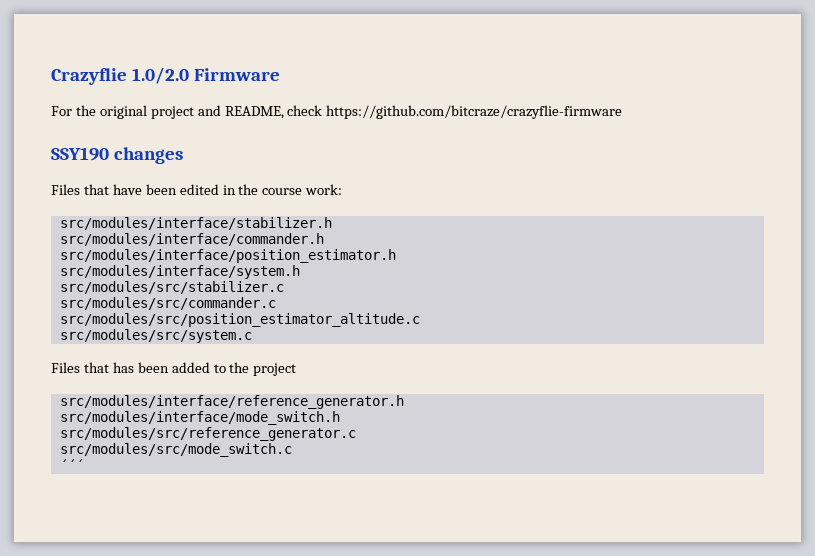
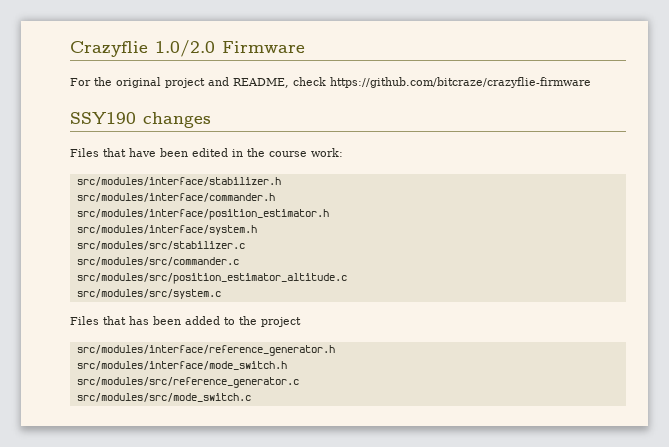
[59,459,84,471] // ´´´ -> (251, 397) none

